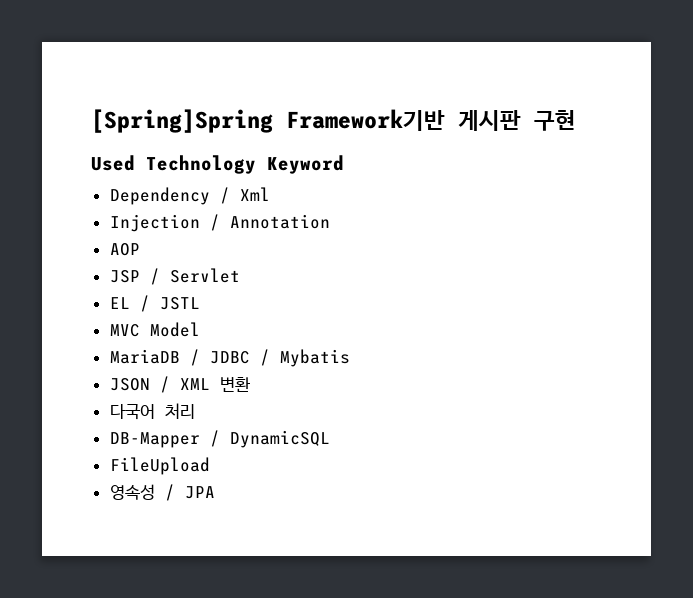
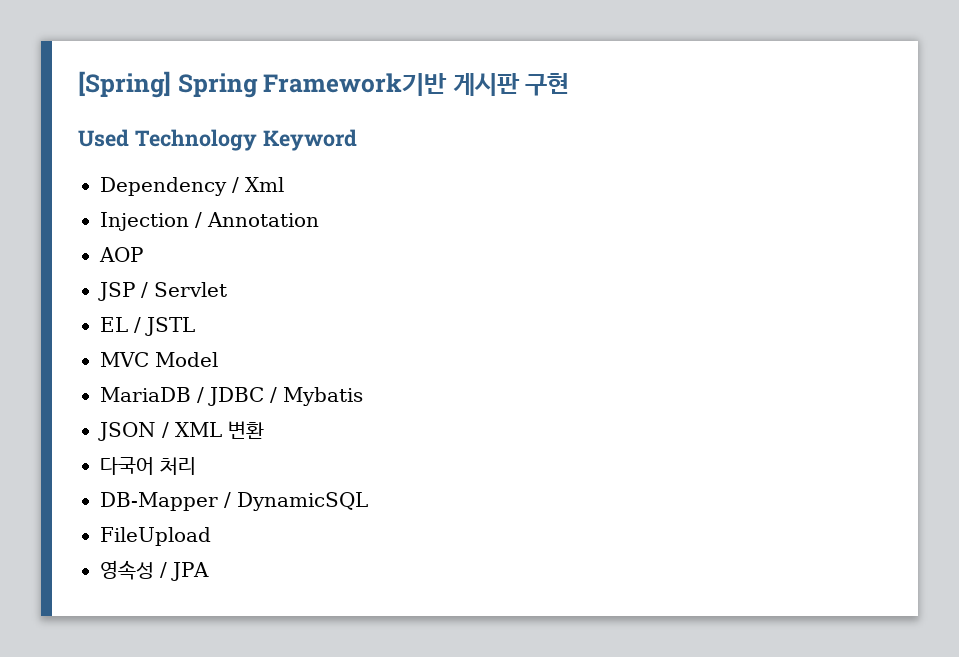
[91,109,273,133] [Spring]Spring -> [78,71,258,98] [Spring] Spring

